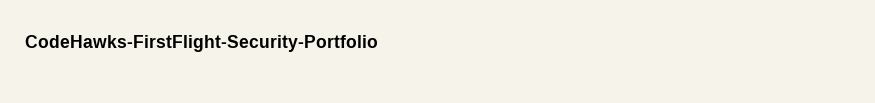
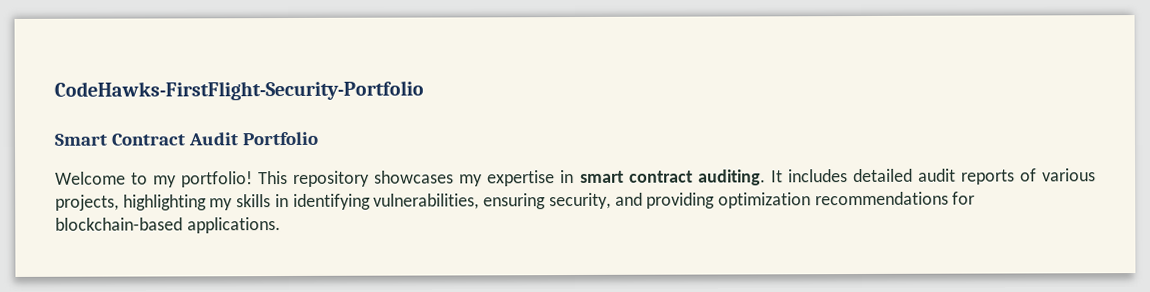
(378, 43) none -> [54,131,318,146] [55,168,1097,188] [55,191,976,211] [55,217,281,234] // Smart Contract Audit Portfolio // Welcome to my portfolio! This repository showcases my expertise in smart contract auditing. It includes detailed audit reports of various projects, highlighting my skills in identifying vulnerabilities, ensuring security, and providing optimization recommendations for blockchain-based applications.

